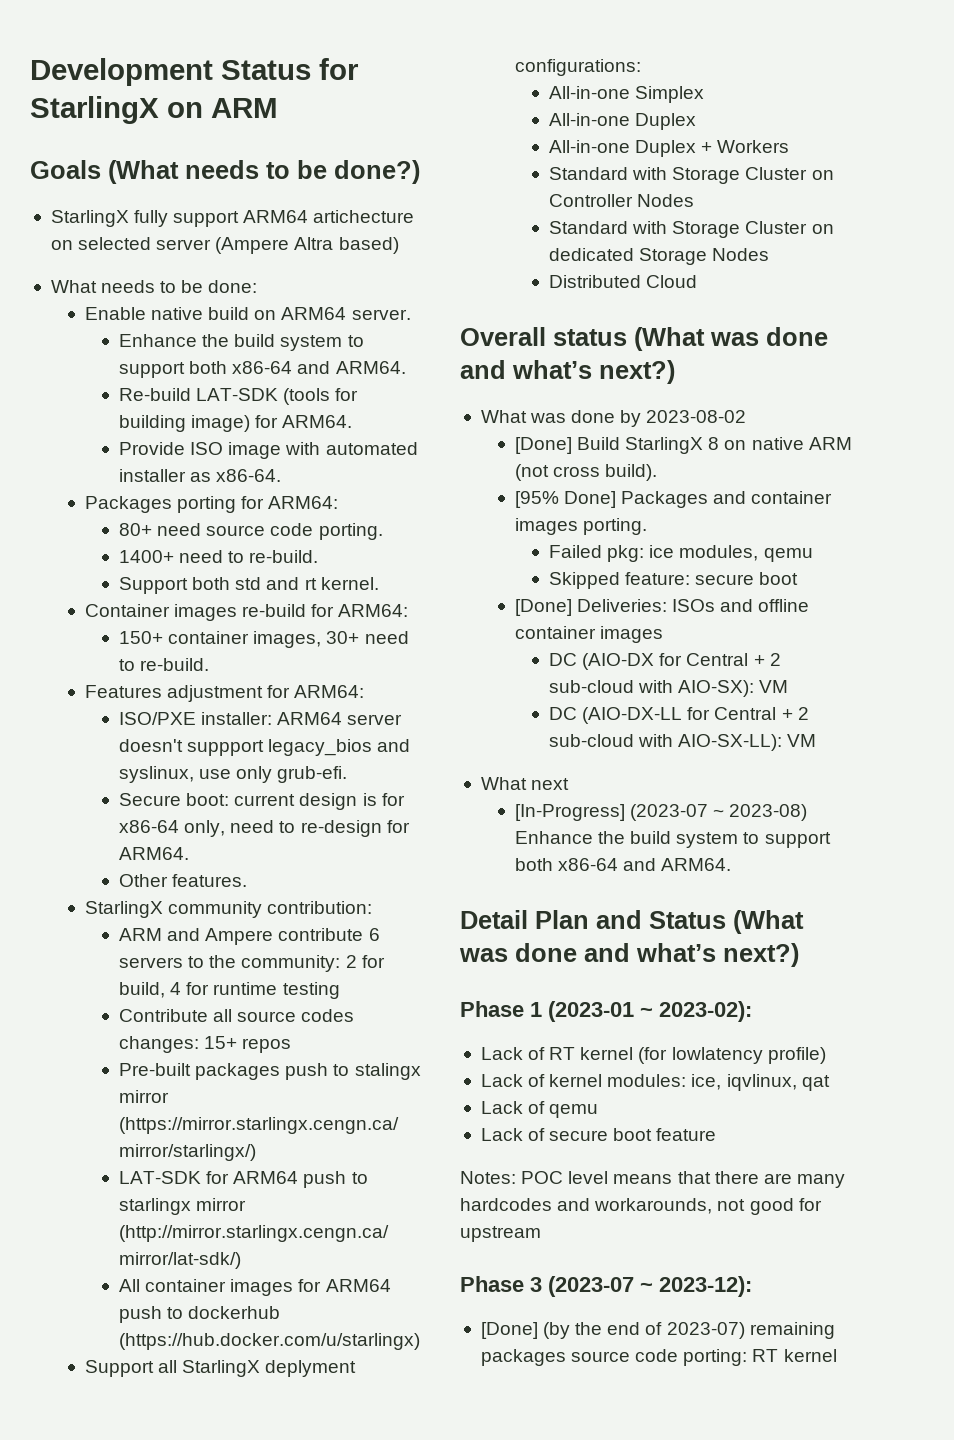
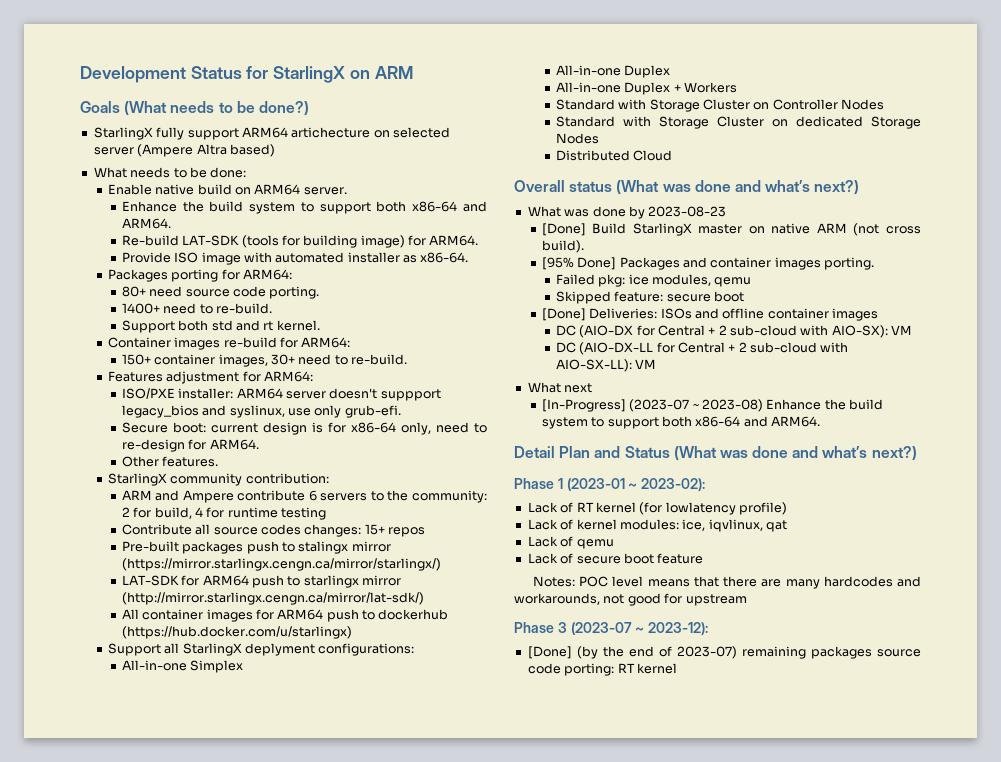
[646,410,747,423] 2023-08-02 -> [648,206,727,217] 2023-08-23
[708,437,720,450] 8 -> [698,224,743,234] master

